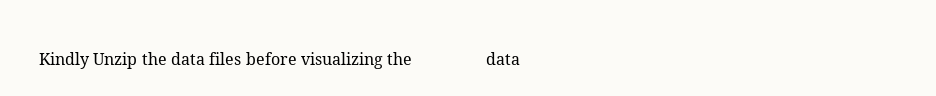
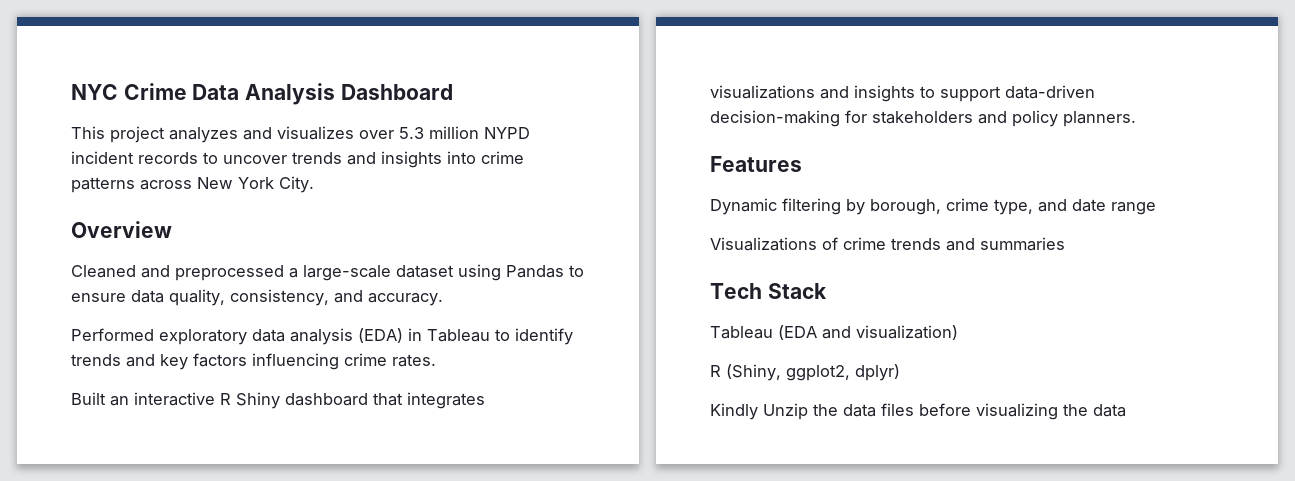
(39, 60) none -> [71,83,453,105] [71,126,530,143] [71,151,524,168] [71,176,314,193] [71,221,172,238] [71,264,584,281] [71,289,443,306] [71,328,573,345] [71,353,436,370] [71,392,485,409] [710,85,1095,102] [710,110,1136,127] [710,156,802,172] [710,198,1156,215] [710,237,1065,251] [710,283,827,299] [710,325,958,340] [710,364,900,381] NYC Crime Data Analysis Dashboard // This project analyzes and visualizes over 5.3 million NYPD incident records to uncover trends and insights into crime patterns across New York City. // Overview // Cleaned and preprocessed a large-scale dataset using Pandas to ensure data quality, consistency, and accuracy. // Performed exploratory data analysis (EDA) in Tableau to identify trends and key factors influencing crime rates. // Built an interactive R Shiny dashboard that integrates visualizations and insights to support data-driven decision-making for stakeholders and policy planners. // Features // Dynamic filtering by borough, crime type, and date range // Visualizations of crime trends and summaries // Tech Stack // Tableau (EDA and visualization) // R (Shiny, ggplot2, dplyr) //

